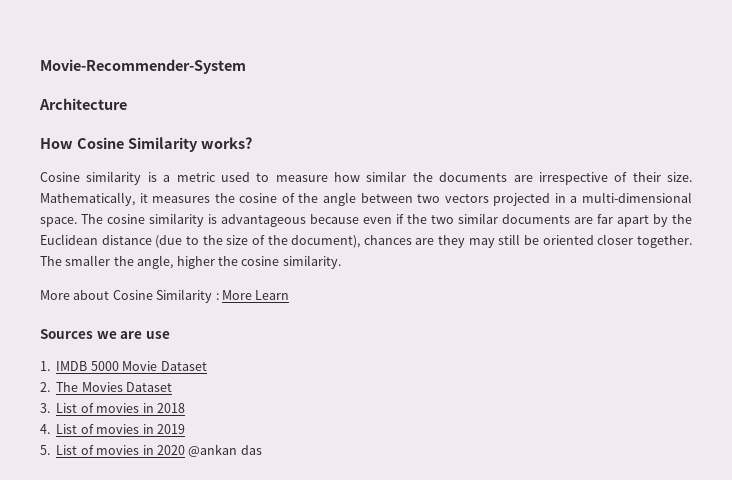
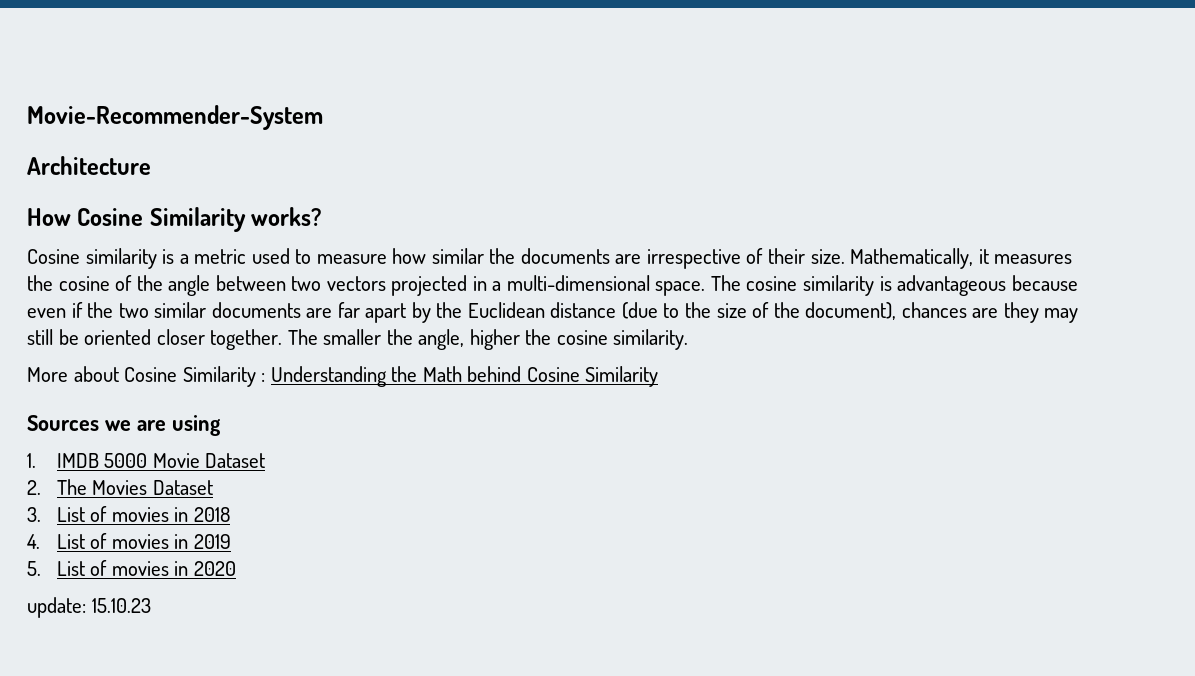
[221,290,290,300] More Learn -> [270,366,659,387] Understanding the Math behind Cosine Similarity
[145,331,170,339] use -> [171,415,221,436] using
[188,444,262,457] @ankan das -> [27,597,151,618] // update: 15.10.23

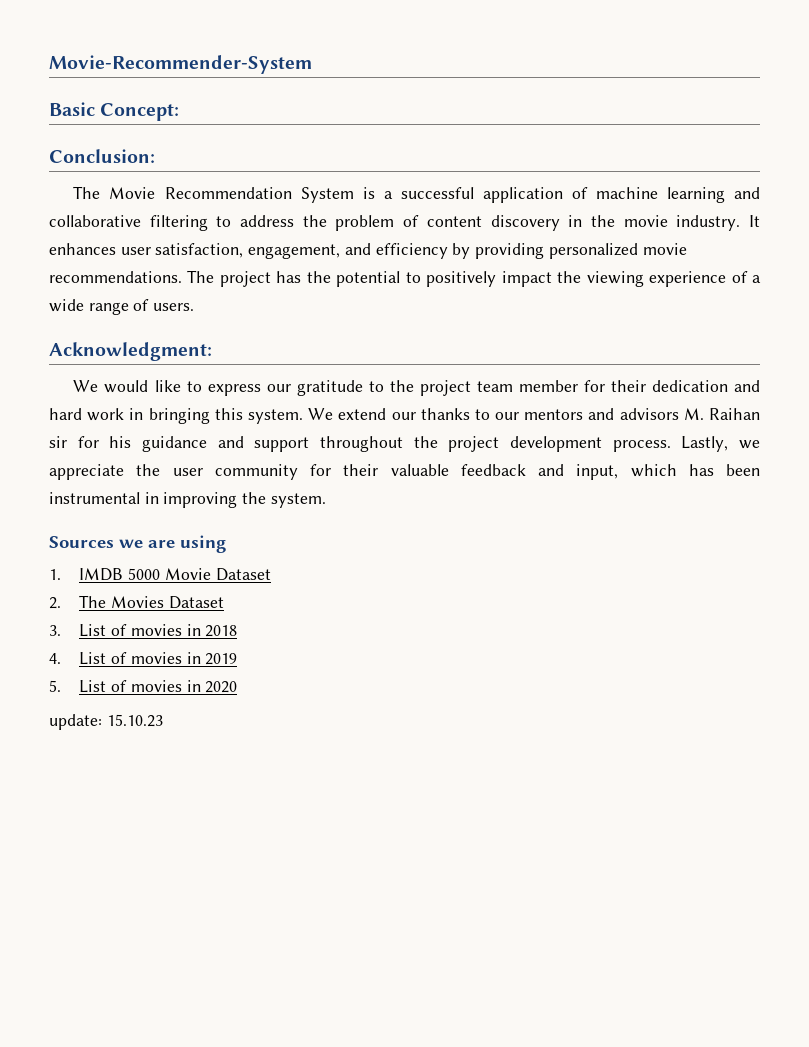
[27,156,151,175] [27,207,322,232] [27,248,1073,269] [27,275,1078,296] [27,302,1079,323] [27,329,689,350] [27,366,659,387] Architecture // How Cosine Similarity works? // Cosine similarity is a metric used to measure how similar the documents are irrespective of their size. Mathematically, it measures the cosine of the angle between two vectors projected in a multi-dimensional space. The cosine similarity is advantageous because even if the two similar documents are far apart by the Euclidean distance (due to the size of the document), chances are they may still be oriented closer together. The smaller the angle, higher the cosine similarity. // More about Cosine Similarity : Understanding the Math behind Cosine Similarity -> [49,102,180,121] [49,149,155,163] [73,186,760,203] [49,215,761,231] [49,243,687,259] [49,270,761,287] [49,299,195,315] [49,342,212,361] [73,380,760,396] [49,408,760,424] [49,436,760,452] [49,464,760,480] [49,492,326,508] Basic Concept: // Conclusion: // The Movie Recommendation System is a successful application of machine learning and collaborative filtering to address the problem of content discovery in the movie industry. It enhances user satisfaction, engagement, and efficiency by providing personalized movie recommendations. The project has the potential to positively impact the viewing experience of a wide range of users. // Acknowledgment: // We would like to express our gratitude to the project team member for their dedication and hard work in bringing this system. We extend our thanks to our mentors and advisors M. Raihan sir for his guidance and support throughout the project development process. Lastly, we appreciate the user community for their valuable feedback and input, which has been instrumental in improving the system.

